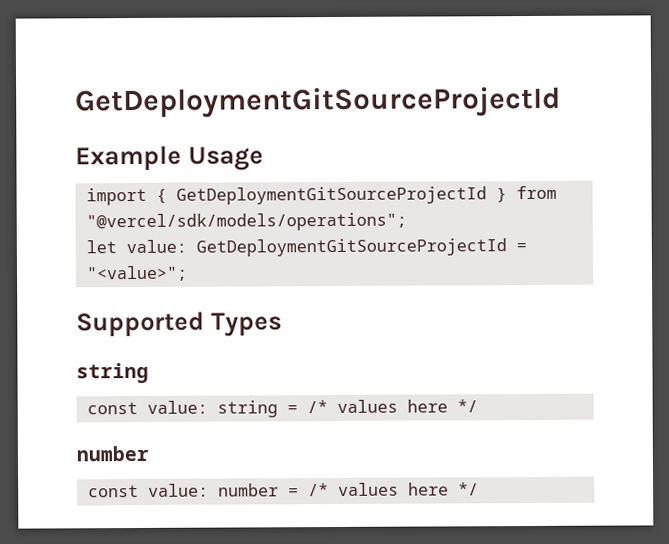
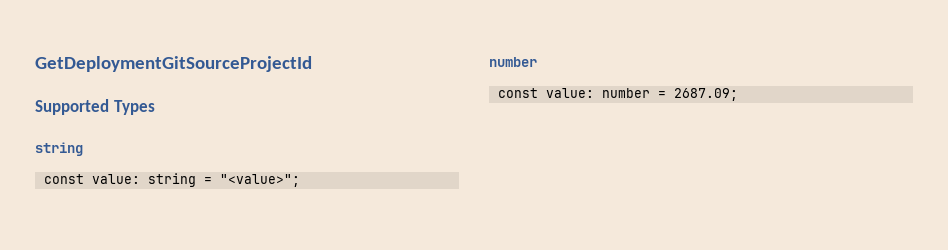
[75,86,561,119] [75,145,264,172] [86,185,558,206] [86,212,408,232] [86,238,528,257] [86,265,189,282] GetDeploymentGitSourceProjectId // Example Usage // import { GetDeploymentGitSourceProjectId } from "@vercel/sdk/models/operations"; // let value: GetDeploymentGitSourceProjectId = "<value>"; -> [35,56,312,72] GetDeploymentGitSourceProjectId
[307,399,479,414] /* values here */ -> [219,174,300,187] "<value>";
[308,482,480,497] /* values here */ -> [673,88,738,101] 2687.09;

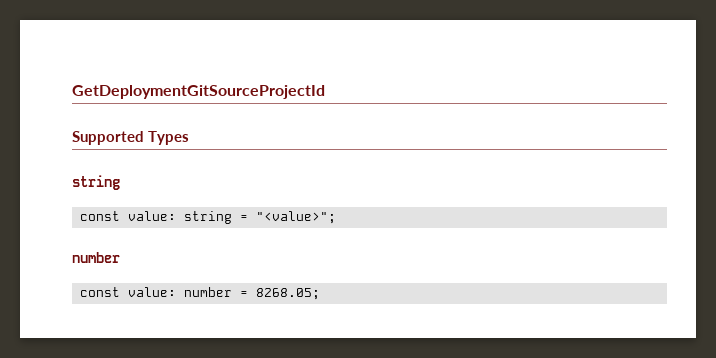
[673,88,738,101] 2687.09; -> [256,288,321,300] 8268.05;

